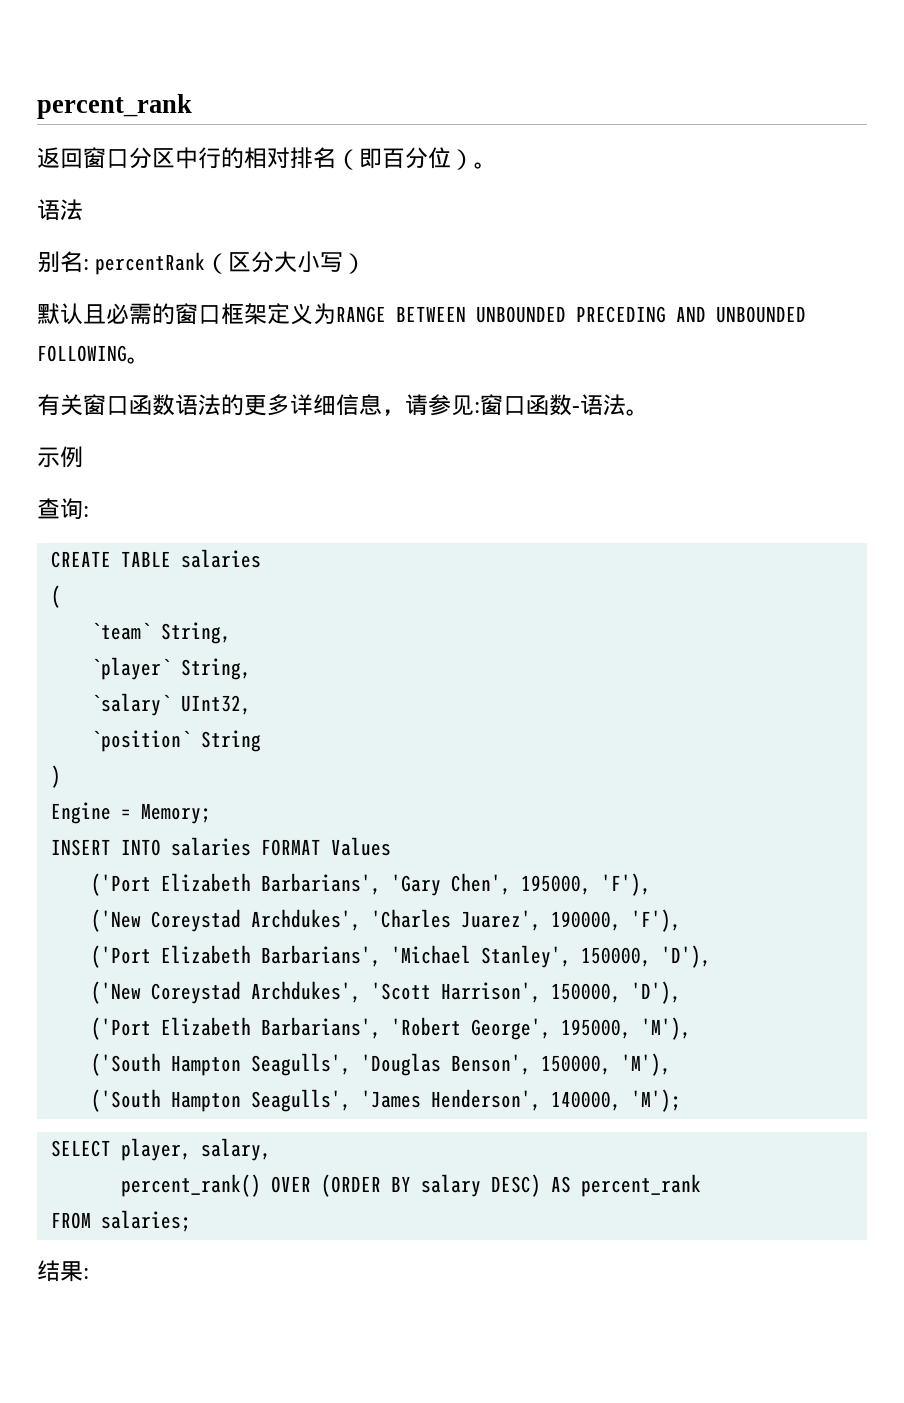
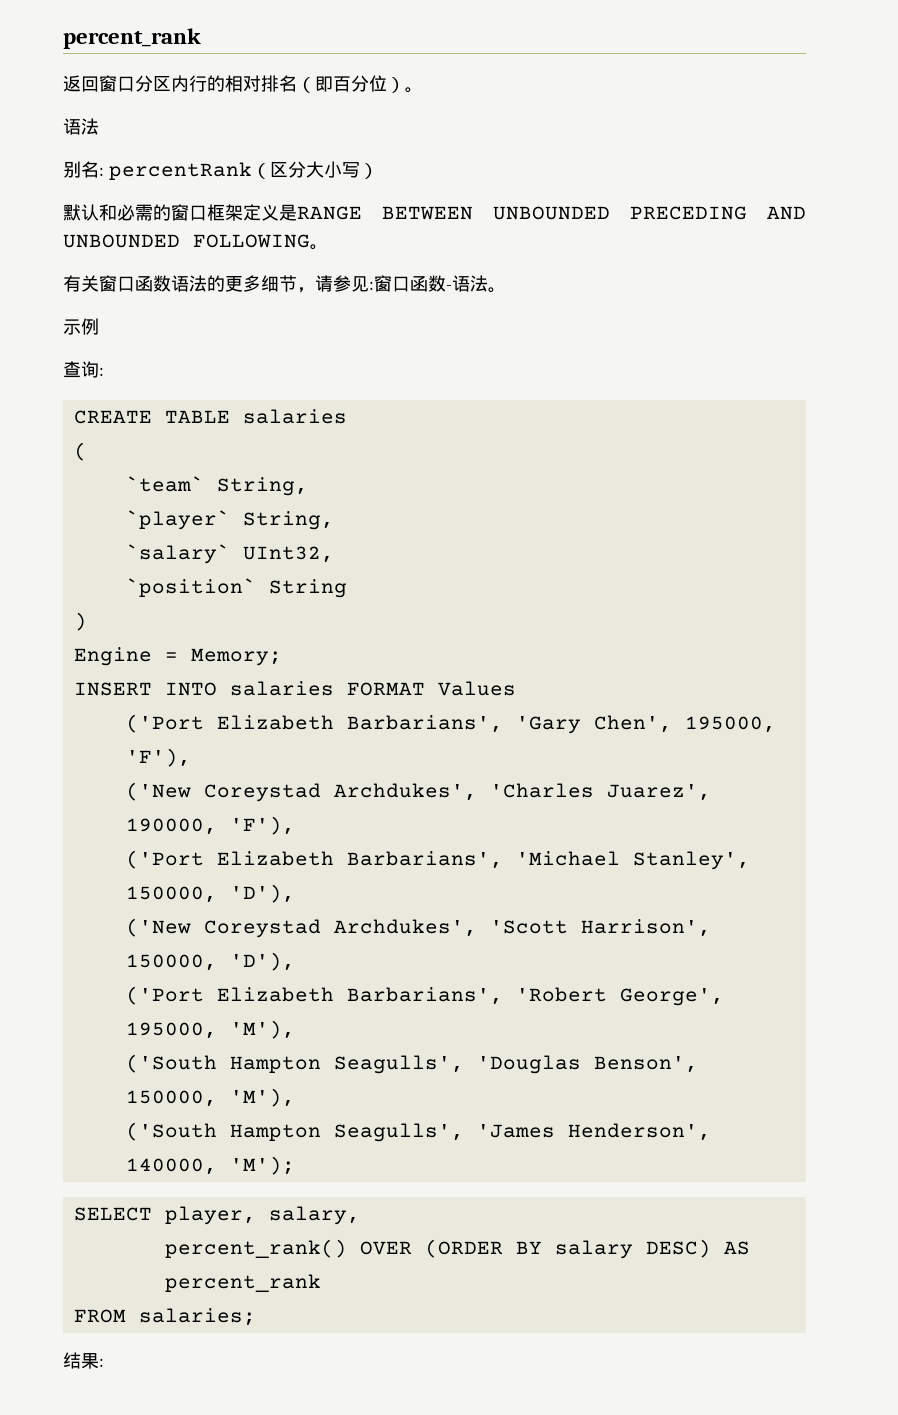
[175,147,198,169] 中 -> [171,75,189,92] 内
[83,304,106,324] 且 -> [99,204,117,221] 和
[313,303,336,325] 为 -> [279,204,297,221] 是
[290,394,382,416] 详细信息 -> [261,275,297,292] 细节

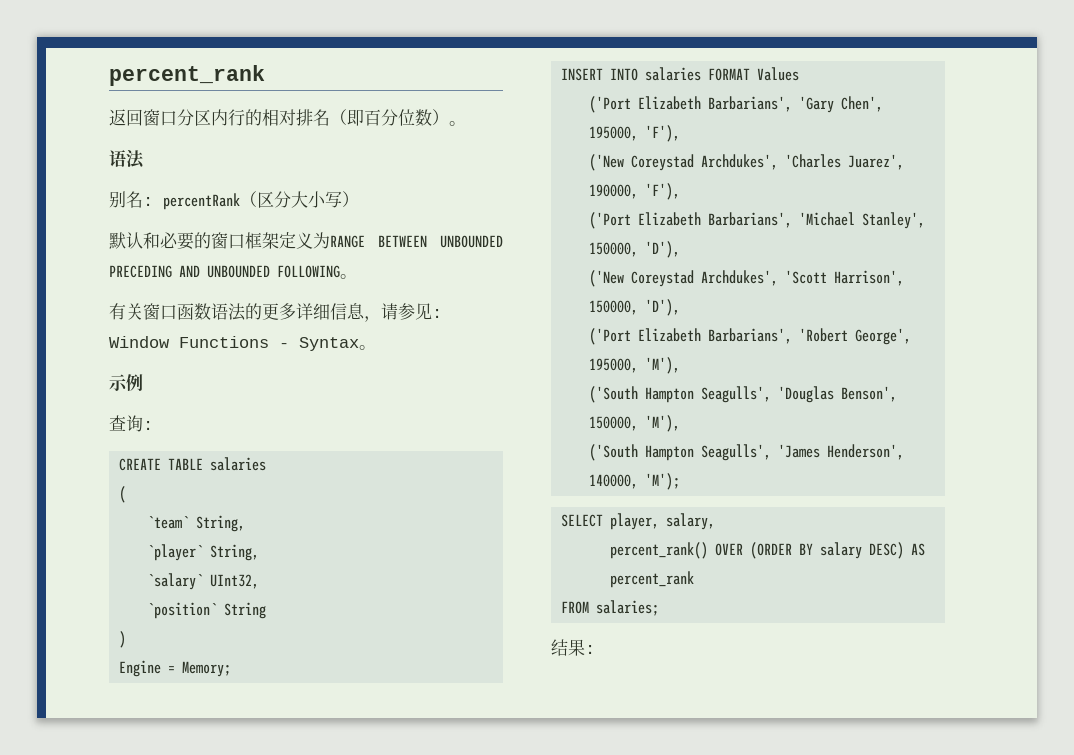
(387, 83) none -> [415,109,432,126] 数
[135,204,153,221] 需 -> [177,232,194,250] 要
[279,204,297,221] 是 -> [313,232,330,249] 为
[261,275,297,292] 细节 -> [296,303,365,320] 详细信息
[374,275,488,292] 窗口函数-语法 -> [109,336,359,351] Window Functions - Syntax

